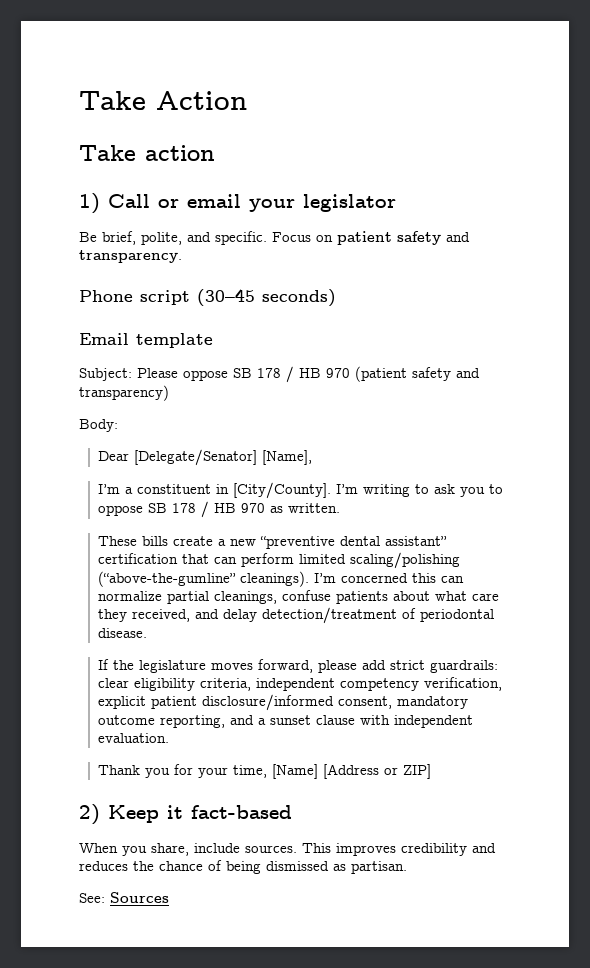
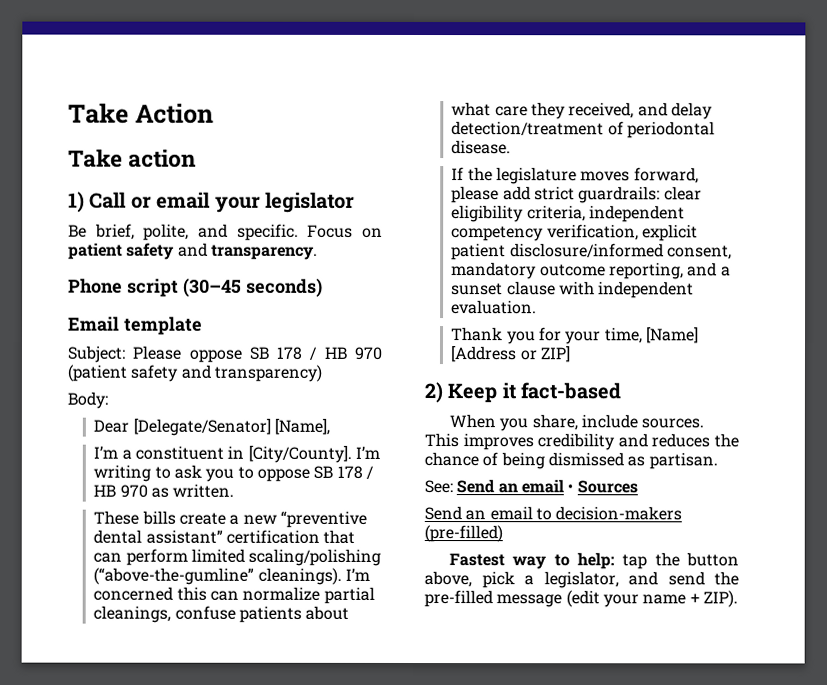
[110,892,169,903] Sources -> [456,479,638,494] [424,506,683,521] [424,525,503,543] [449,552,739,570] [424,571,739,589] [424,590,738,608] Send an email • Sources // Send an email to decision-makers (pre-filled) // Fastest way to help: tap the button above, pick a legislator, and send the pre-filled message (edit your name + ZIP).

